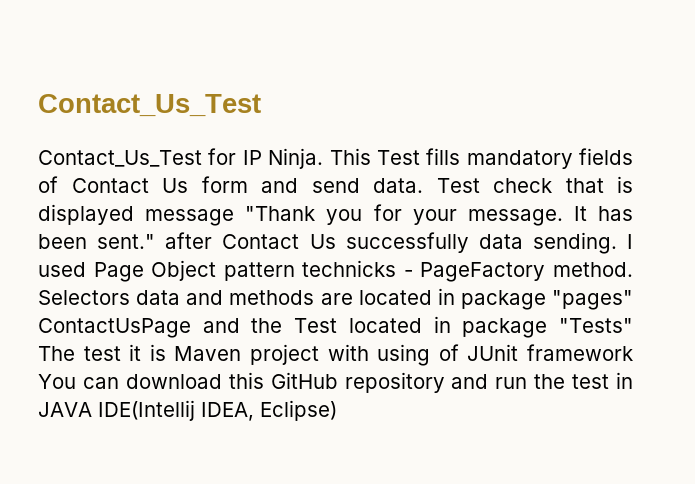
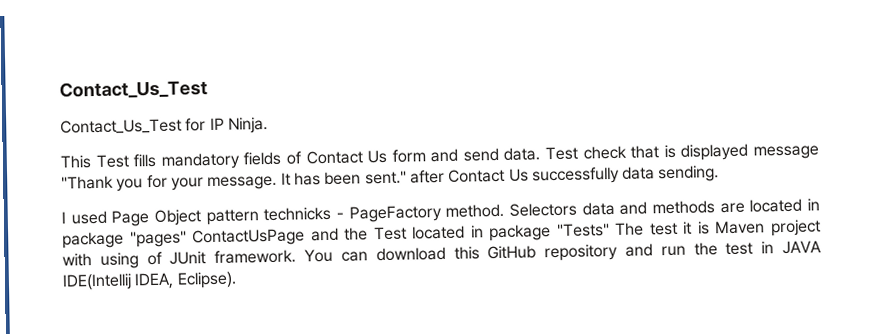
(324, 158) none -> (268, 125) //
(617, 243) none -> (720, 174) //
[527,344,634,361] framework -> [214,249,297,264] framework.
[260,400,337,421] Eclipse) -> [176,271,237,289] Eclipse).

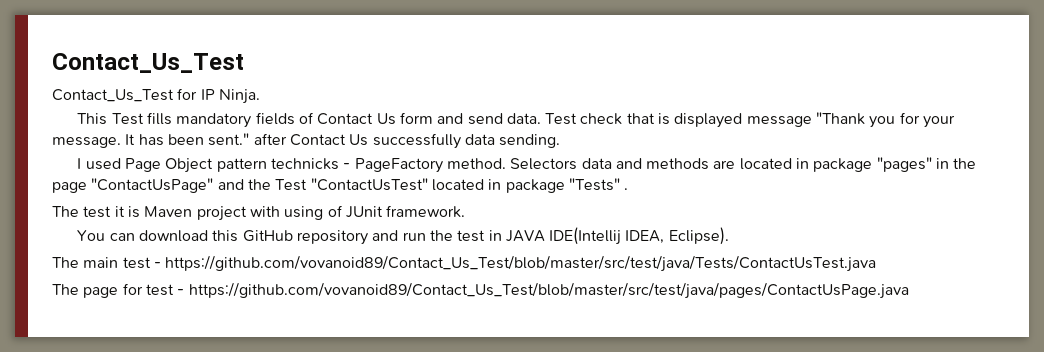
[192,228,306,247] ContactUsPage -> [936,158,977,169] [52,178,214,193] in the page "ContactUsPage"
(407, 233) none -> [310,178,428,191] "ContactUsTest"
(610, 230) none -> [624,188,629,190] . //
(297, 256) none -> (466, 211) //
(237, 280) none -> [52,255,877,272] [52,282,909,299] // The main test - https://github.com/vovanoid89/Contact_Us_Test/blob/master/src/test/java/Tests/ContactUsTest.java // The page for test - https://github.com/vovanoid89/Contact_Us_Test/blob/master/src/test/java/pages/ContactUsPage.java

